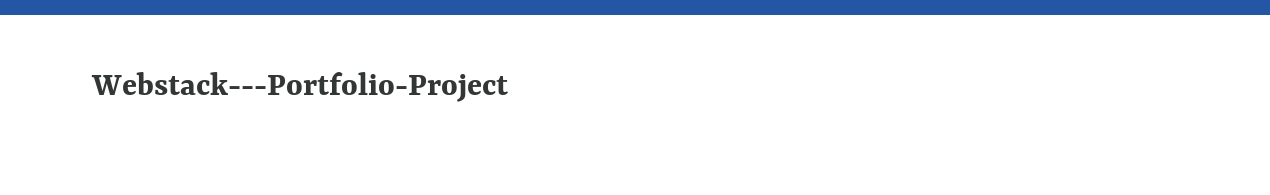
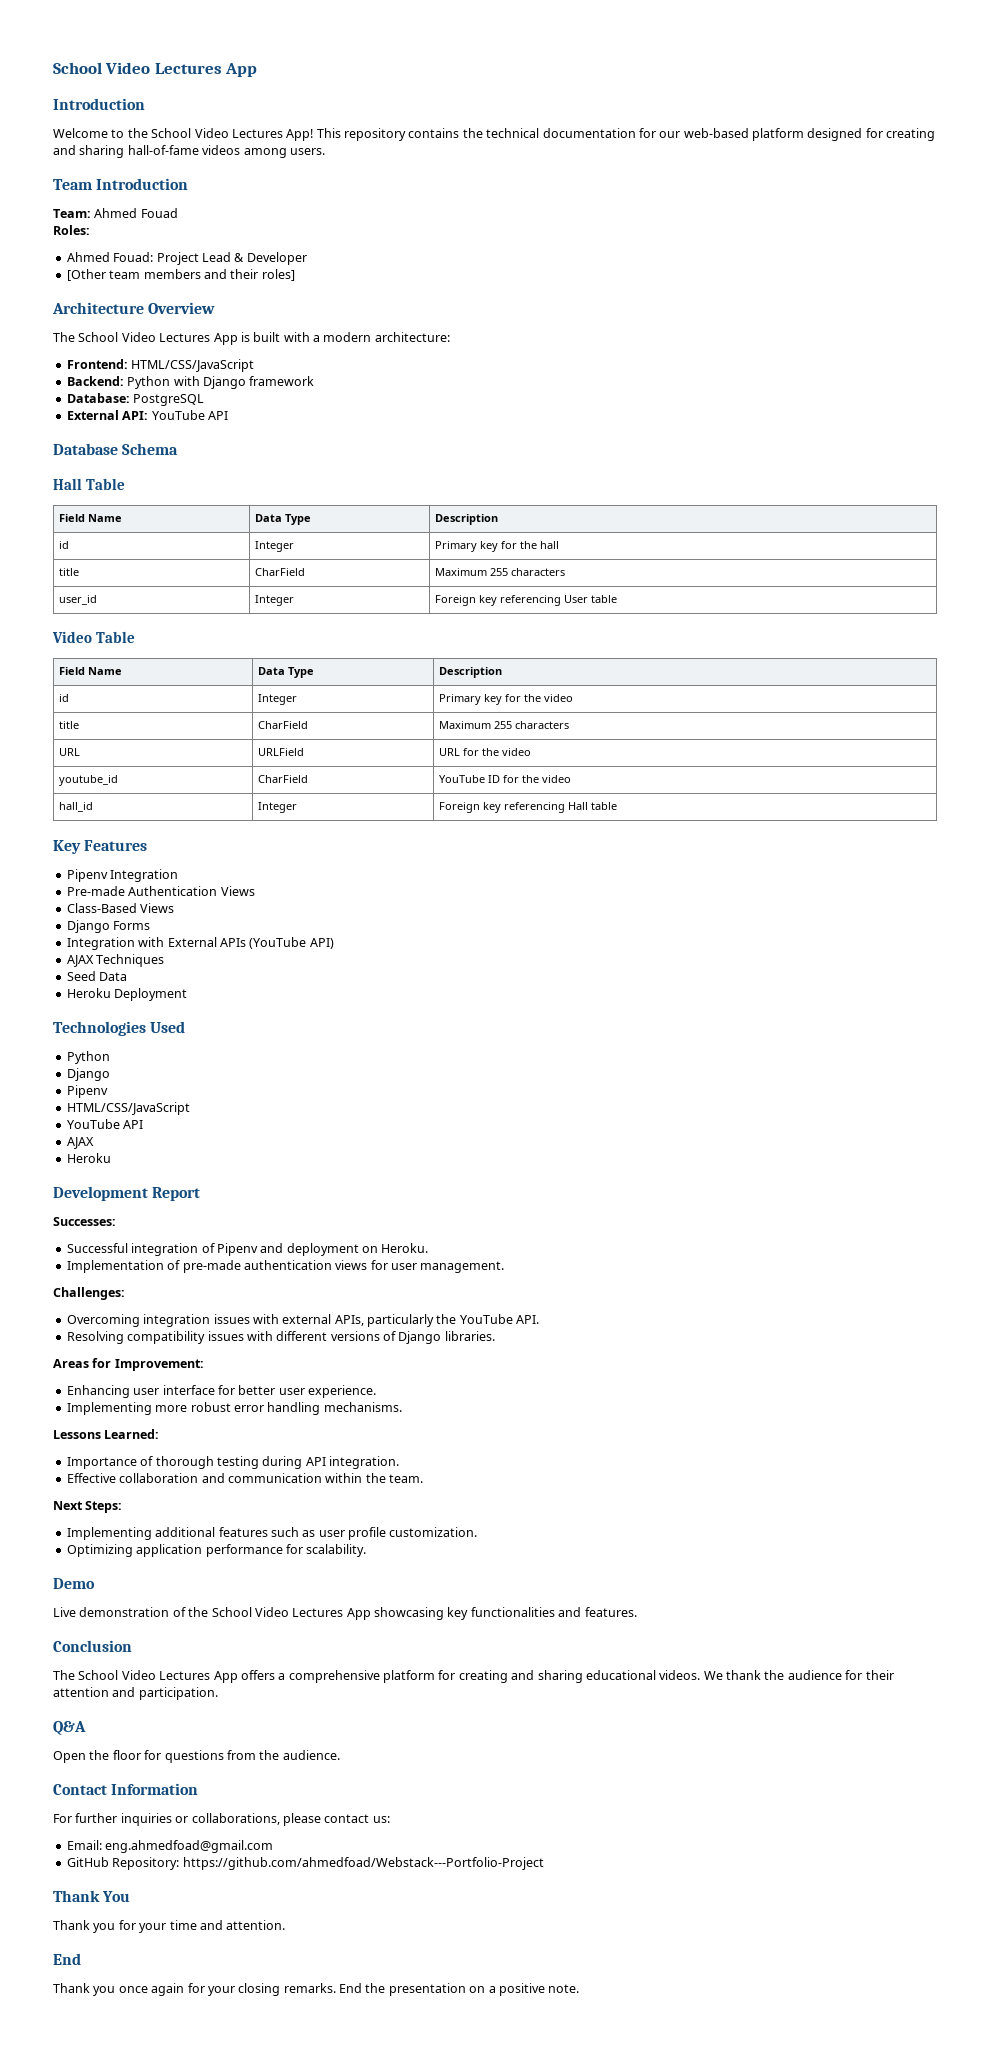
[91,72,508,102] Webstack---Portfolio-Project -> [53,62,258,77] [53,98,145,110] [53,128,936,141] [53,145,325,158] [53,178,189,190] [53,208,178,218] [53,225,90,235] [66,252,307,265] [66,269,295,281] [52,302,216,314] [53,332,450,345] [66,359,255,372] [66,376,315,389] [66,393,205,406] [66,410,228,420] [53,443,179,455] [53,478,125,490] [59,514,123,522] [255,514,312,525] [435,514,499,525] [59,541,70,549] [255,541,295,552] [435,541,560,552] [59,568,80,576] [255,568,306,576] [435,568,566,576] [59,595,98,605] [255,595,295,606] [435,595,618,606] [52,631,135,643] [59,667,123,675] [258,667,315,678] [439,667,503,678] [59,694,70,702] [258,694,298,705] [439,694,574,705] [59,721,80,729] [258,721,309,729] [439,721,570,729] [59,748,81,756] [258,748,305,756] [439,748,532,756] [59,775,119,786] [258,775,309,783] [439,775,572,783] [59,802,94,812] [258,802,298,813] [439,802,618,813] [53,840,148,854] [66,869,179,882] [66,886,255,896] [66,903,175,913] [66,920,151,933] [66,937,334,950] [66,954,165,967] [66,971,128,981] [66,988,188,1001] [53,1021,186,1036] [66,1051,110,1064] [66,1068,110,1081] [66,1085,108,1098] [66,1102,190,1115] [66,1119,144,1129] [66,1137,94,1149] [66,1153,111,1163] [53,1186,201,1201] [53,1217,116,1226] [66,1243,429,1256] [66,1260,505,1273] [53,1287,125,1300] [66,1314,540,1327] [66,1331,495,1344] [53,1358,204,1371] [66,1385,376,1398] [66,1402,402,1415] [53,1429,160,1439] [66,1456,399,1469] [66,1473,423,1483] [53,1501,123,1513] [66,1527,478,1540] [66,1544,367,1557] [53,1578,95,1589] [53,1607,637,1620] [53,1640,132,1652] [53,1670,894,1683] [53,1687,218,1700] [53,1721,86,1735] [53,1750,340,1763] [53,1783,199,1795] [53,1813,390,1826] [66,1840,274,1853] [66,1857,544,1870] [53,1890,131,1902] [53,1920,286,1933] [53,1953,81,1965] [53,1983,580,1996] School Video Lectures App // Introduction // Welcome to the School Video Lectures App! This repository contains the technical documentation for our web-based platform designed for creating and sharing hall-of-fame videos among users. // Team Introduction // Team: Ahmed Fouad // Roles: // Ahmed Fouad: Project Lead & Developer // [Other team members and their roles] // Architecture Overview // The School Video Lectures App is built with a modern architecture: // Frontend: HTML/CSS/JavaScript // Backend: Python with Django framework // Database: PostgreSQL // External API: YouTube API // Database Schema // Hall Table // Field Name | Data Type | Description // id | Integer | Primary key for the hall // title | CharField | Maximum 255 characters // user_id | Integer | Foreign key referencing User table // Video Table // Field Name | Data Type | Description // id | Integer | Primary key for the video // title | CharField | Maximum 255 characters // URL | URLField | URL for the video // youtube_id | CharField | YouTube ID for the video // hall_id | Integer | Foreign key referencing Hall table // Key Features // Pipenv Integration // Pre-made Authentication Views // Class-Based Views // Django Forms // Integration with External APIs (YouTube API) // AJAX Techniques // Seed Data // Heroku Deployment // Technologies Used // Python // Django // Pipenv // HTML/CSS/JavaScript // YouTube API // AJAX // Heroku // Development Report // Successes: // Successful integration of Pipenv and deployment on Heroku. // Implementation of pre-made authentication views for user management. // Challenges: // Overcoming integration issues with external APIs, particularly the YouTube API. // Resolving compatibility issues with different versions of Django libraries. // Areas for Improvement: // Enhancing user interface for better user experience. // Implementing more robust error handling mechanisms. // Lessons Learned: // Importance of thorough testing during API integration. // Effective collaboration and communication within the team. // Next Steps: // Implementing additional features such as user profile customization. // Optimizing application performance for scalability. // Demo // Live demonstration of the School Video Lectures App showcasing key functionalities and features. // Conclusion // The School Video Lectures App offers a comprehensive platform for creating and sharing educational videos. We thank the audience for their attention and participation. // Q&A // Open the floor for questions from the audience. // Contact Information // For further inquiries or collaborations, please contact us: // Email: eng.ahmedfoad@gmail.com // GitHub Repository: https://github.com/ahmedfoad/Webstack---Portfolio-Project // Thank You // Thank you for your time and attention. // End // Thank you once again for your closing remarks. End the presentation on a positive note.

